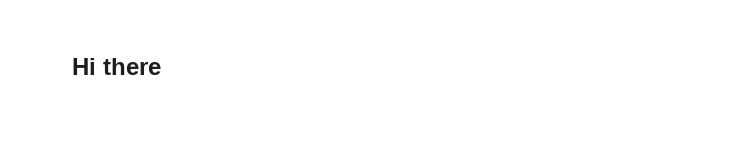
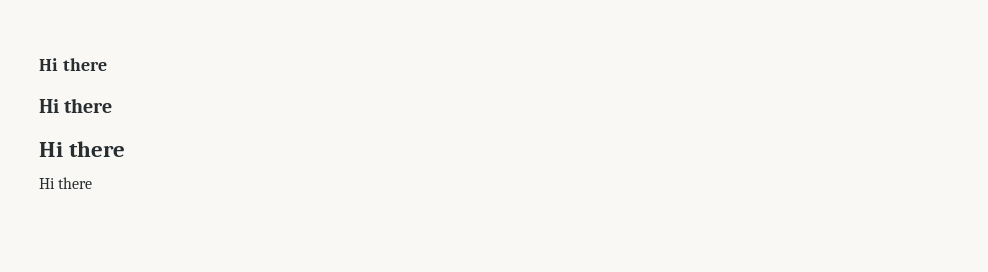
[72,58,161,75] Hi there -> [39,58,107,71] [39,98,113,113] [39,141,126,157] [39,177,93,189] Hi there // Hi there // Hi there // Hi there

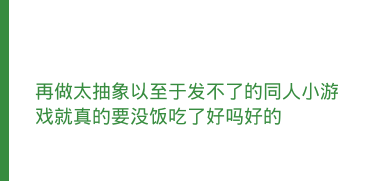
[39,58,107,71] [39,98,113,113] [39,141,126,157] [39,177,93,189] Hi there // Hi there // Hi there // Hi there -> [35,82,339,100] [35,107,282,125] 再做太抽象以至于发不了的同人小游戏就真的要没饭吃了好吗好的

